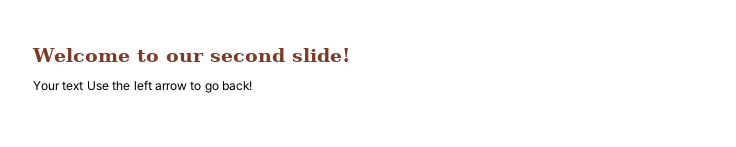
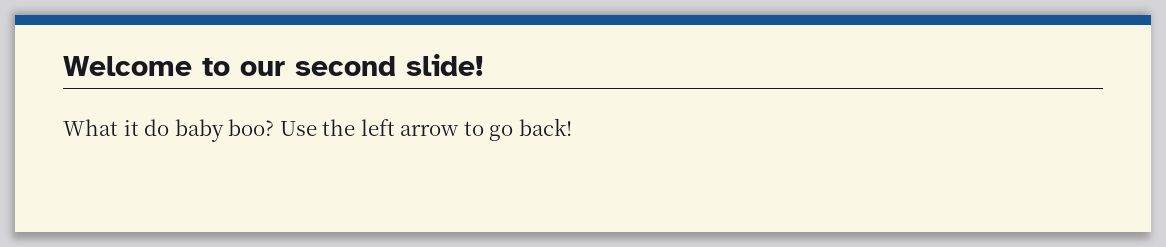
[33,81,84,91] Your text -> [63,119,275,142] What it do baby boo?

